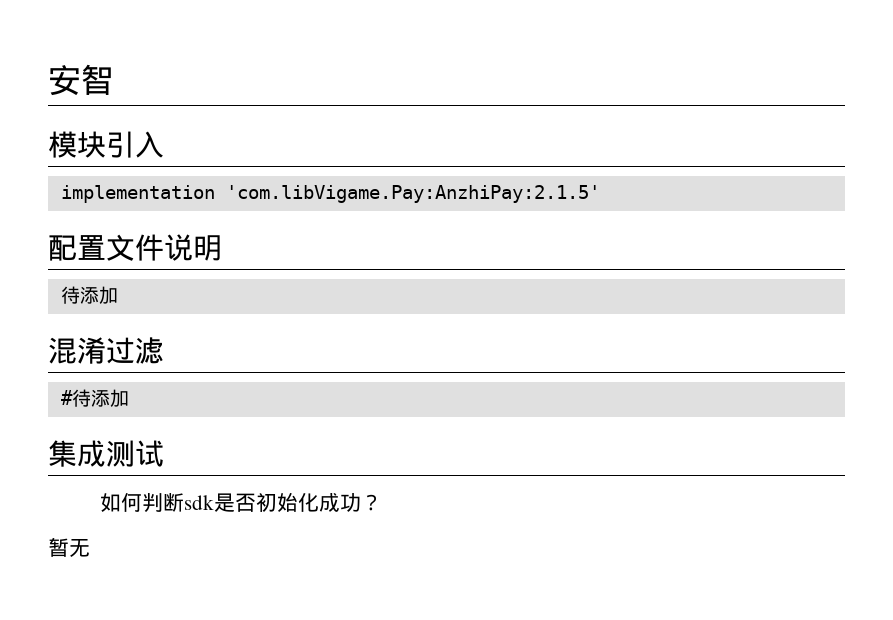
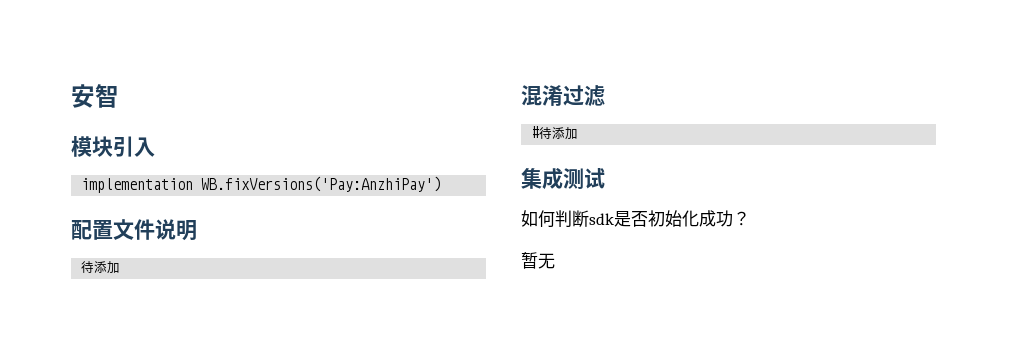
[225,185,600,203] 'com.libVigame.Pay:AnzhiPay:2.1.5' -> [201,176,442,192] WB.fixVersions('Pay:AnzhiPay')

